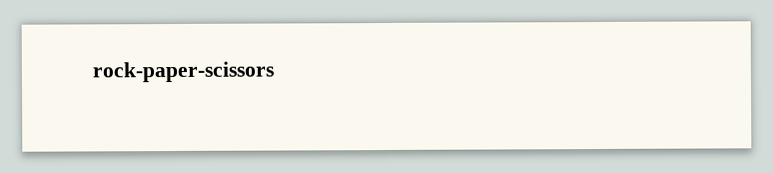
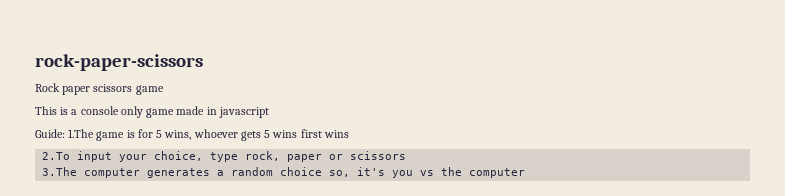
(274, 72) none -> [35,83,164,95] [35,106,269,118] [35,129,349,141] [42,151,407,162] [42,167,526,178] // Rock paper scissors game // This is a console only game made in javascript // Guide: 1.The game is for 5 wins, whoever gets 5 wins first wins // 2.To input your choice, type rock, paper or scissors // 3.The computer generates a random choice so, it's you vs the computer

